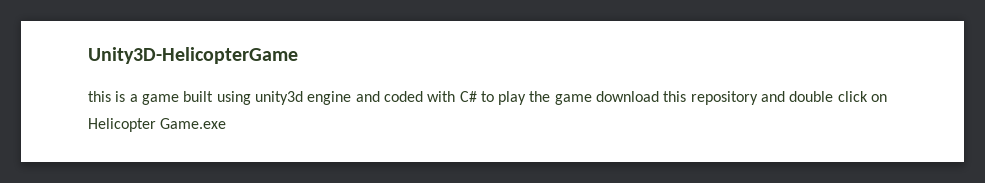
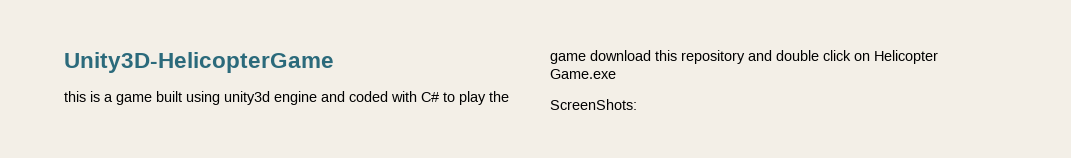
(227, 123) none -> [550,99,637,110] // ScreenShots:

